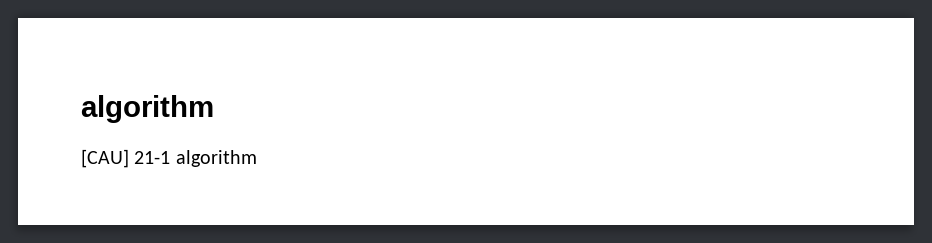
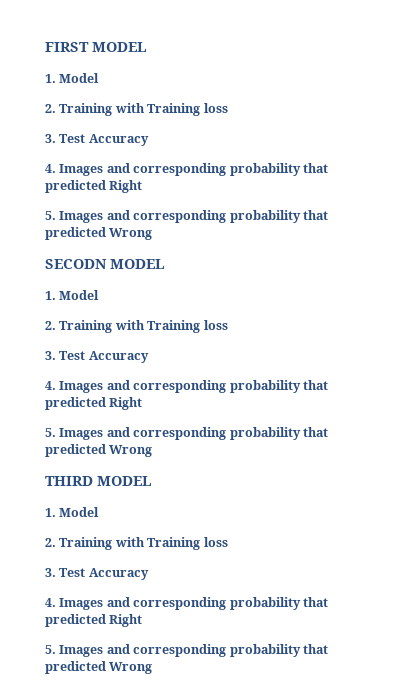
[81,95,214,123] [81,149,257,168] algorithm // [CAU] 21-1 algorithm -> [45,42,146,52] [45,73,100,83] [45,103,228,116] [45,134,149,146] [45,163,328,176] [45,180,143,193] [45,210,328,223] [45,227,153,240] [45,259,164,269] [45,290,100,300] [45,320,228,333] [45,351,149,363] [45,380,328,393] [45,397,143,410] [45,427,328,440] [45,444,153,457] [45,476,151,486] [45,507,100,517] [45,537,228,550] [45,568,149,580] [45,597,328,610] [45,614,143,627] [45,644,328,657] [45,661,153,674] FIRST MODEL // 1. Model // 2. Training with Training loss // 3. Test Accuracy // 4. Images and corresponding probability that predicted Right // 5. Images and corresponding probability that predicted Wrong // SECODN MODEL // 1. Model // 2. Training with Training loss // 3. Test Accuracy // 4. Images and corresponding probability that predicted Right // 5. Images and corresponding probability that predicted Wrong // THIRD MODEL // 1. Model // 2. Training with Training loss // 3. Test Accuracy // 4. Images and corresponding probability that predicted Right // 5. Images and corresponding probability that predicted Wrong

